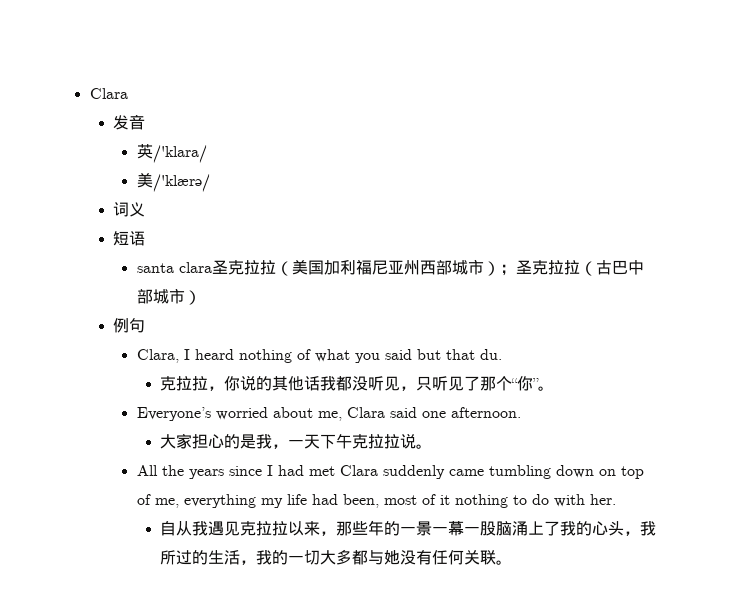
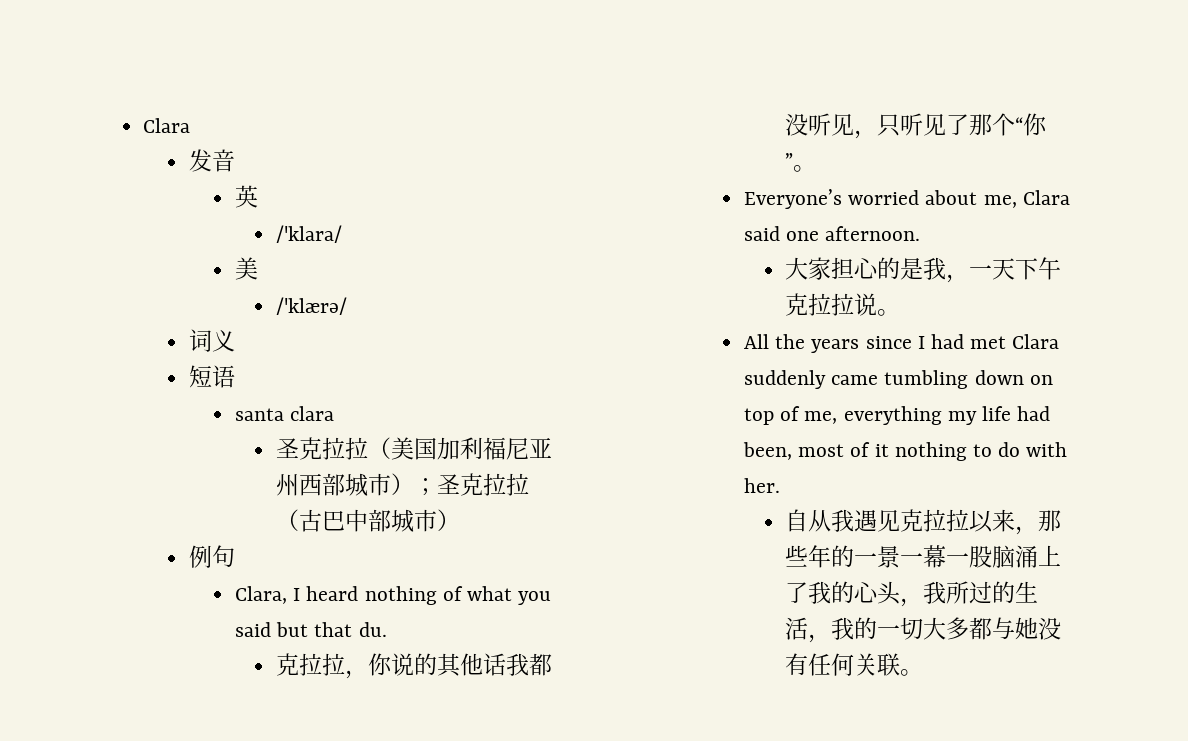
(153, 151) none -> (258, 196) //
(153, 180) none -> (258, 268) //
(212, 267) none -> (335, 413) //

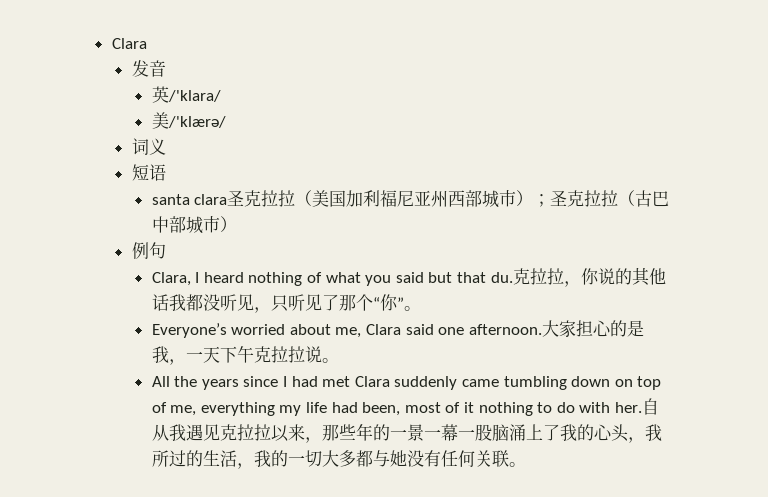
(258, 196) // -> (169, 94) none
(258, 268) // -> (169, 120) none
(335, 413) // -> (228, 199) none
(387, 629) // -> (513, 277) none
(921, 233) // -> (542, 329) none
(780, 485) // -> (642, 407) none

